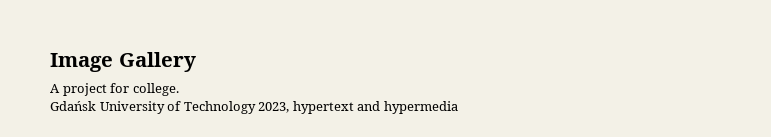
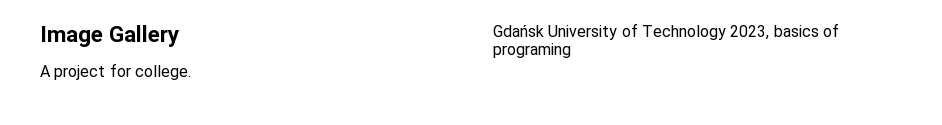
[292,101,458,114] hypertext and hypermedia -> [773,23,839,37] [493,43,571,58] basics of programing

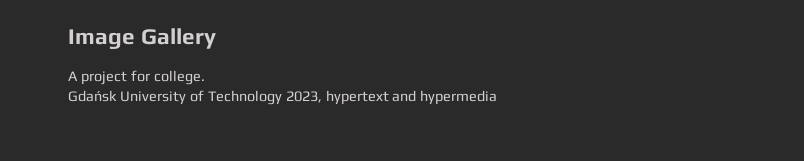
[773,23,839,37] [493,43,571,58] basics of programing -> [325,90,498,105] hypertext and hypermedia

